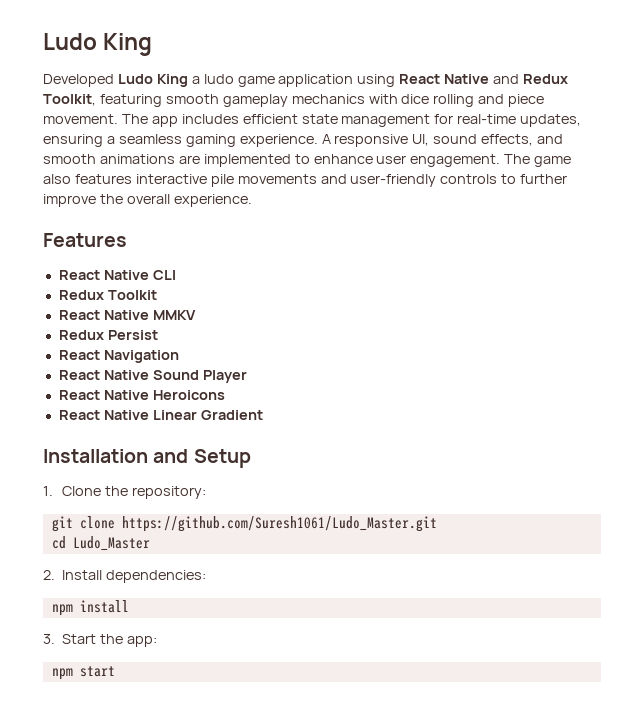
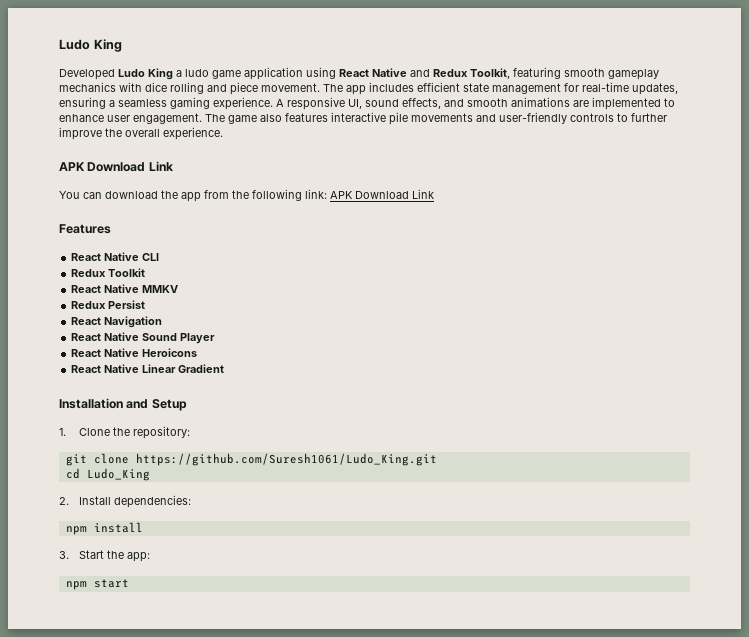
(252, 200) none -> [59,161,173,172] [59,189,434,202] // APK Download Link // You can download the app from the following link: APK Download Link
[121,516,437,532] https://github.com/Suresh1061/Ludo_Master.git -> [135,453,437,466] https://github.com/Suresh1061/Ludo_King.git
[72,536,150,551] Ludo_Master -> [86,468,150,481] Ludo_King

